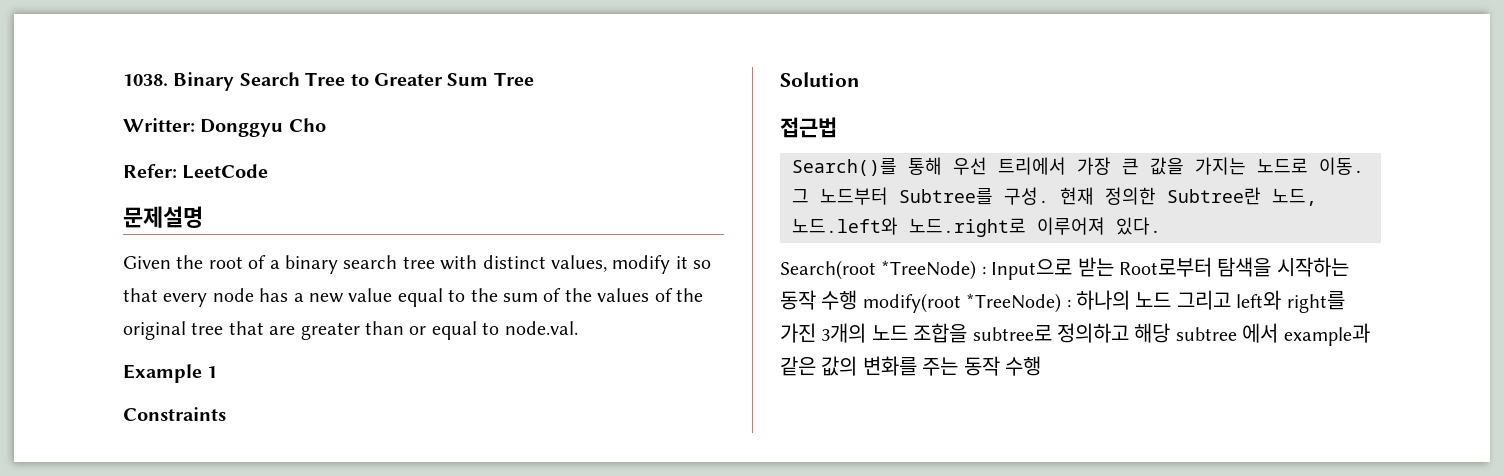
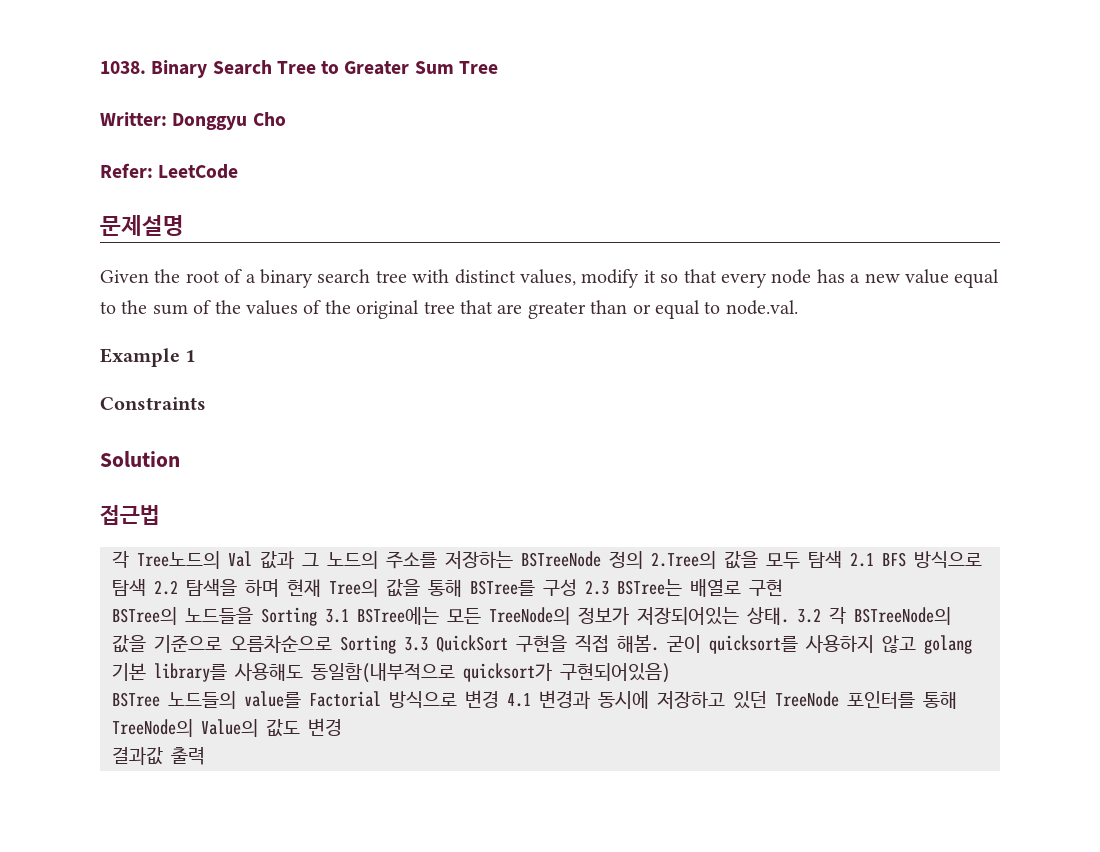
[792,157,1364,176] [792,187,1317,206] [792,217,1161,237] [780,257,1349,280] [780,290,1345,313] [780,323,1370,346] [780,356,1041,376] Search()를 통해 우선 트리에서 가장 큰 값을 가지는 노드로 이동. 그 노드부터 Subtree를 구성. 현재 정의한 Subtree란 노드, 노드.left와 노드.right로 이루어져 있다. // Search(root *TreeNode) : Input으로 받는 Root로부터 탐색을 시작하는 동작 수행 modify(root *TreeNode) : 하나의 노드 그리고 left와 right를 가진 3개의 노드 조합을 subtree로 정의하고 해당 subtree 에서 example과 같은 값의 변화를 주는 동작 수행 -> [112,551,982,569] [112,579,783,597] [112,607,951,626] [112,635,972,654] [112,663,670,683] [112,690,957,709] [112,718,342,737] [112,747,205,765] 각 Tree노드의 Val 값과 그 노드의 주소를 저장하는 BSTreeNode 정의 2.Tree의 값을 모두 탐색 2.1 BFS 방식으로 탐색 2.2 탐색을 하며 현재 Tree의 값을 통해 BSTree를 구성 2.3 BSTree는 배열로 구현 // BSTree의 노드들을 Sorting 3.1 BSTree에는 모든 TreeNode의 정보가 저장되어있는 상태. 3.2 각 BSTreeNode의 값을 기준으로 오름차순으로 Sorting 3.3 QuickSort 구현을 직접 해봄. 굳이 quicksort를 사용하지 않고 golang 기본 library를 사용해도 동일함(내부적으로 quicksort가 구현되어있음) // BSTree 노드들의 value를 Factorial 방식으로 변경 4.1 변경과 동시에 저장하고 있던 TreeNode 포인터를 통해 TreeNode의 Value의 값도 변경 // 결과값 출력

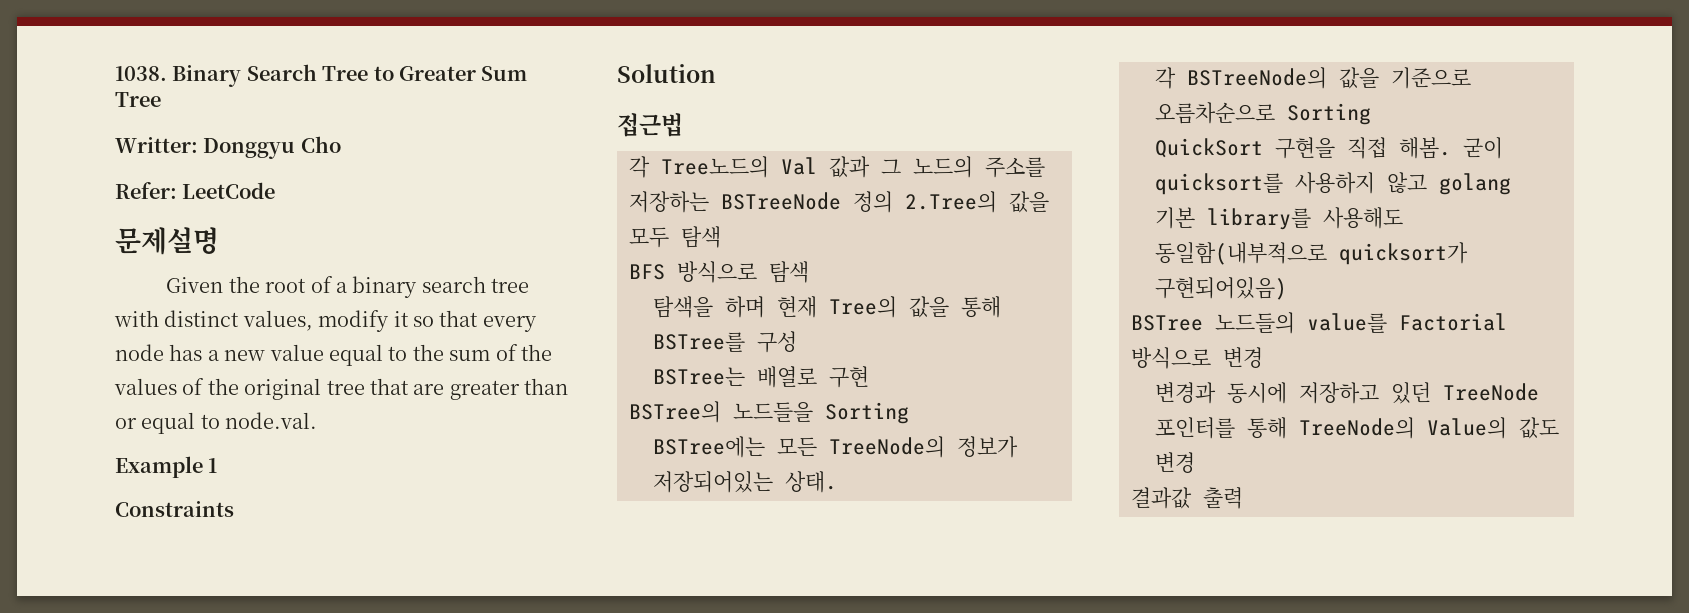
[850,552,874,567] 2.1 -> (721, 237) //
[154,580,178,595] 2.2 -> (809, 272) //
[585,580,609,595] 2.3 -> (797, 342) //
[325,609,349,623] 3.1 -> (909, 413) //
[797,608,821,623] 3.2 -> (837, 482) //
[404,637,428,651] 3.3 -> (1371, 114) //
[507,693,531,707] 4.1 -> (1263, 357) //

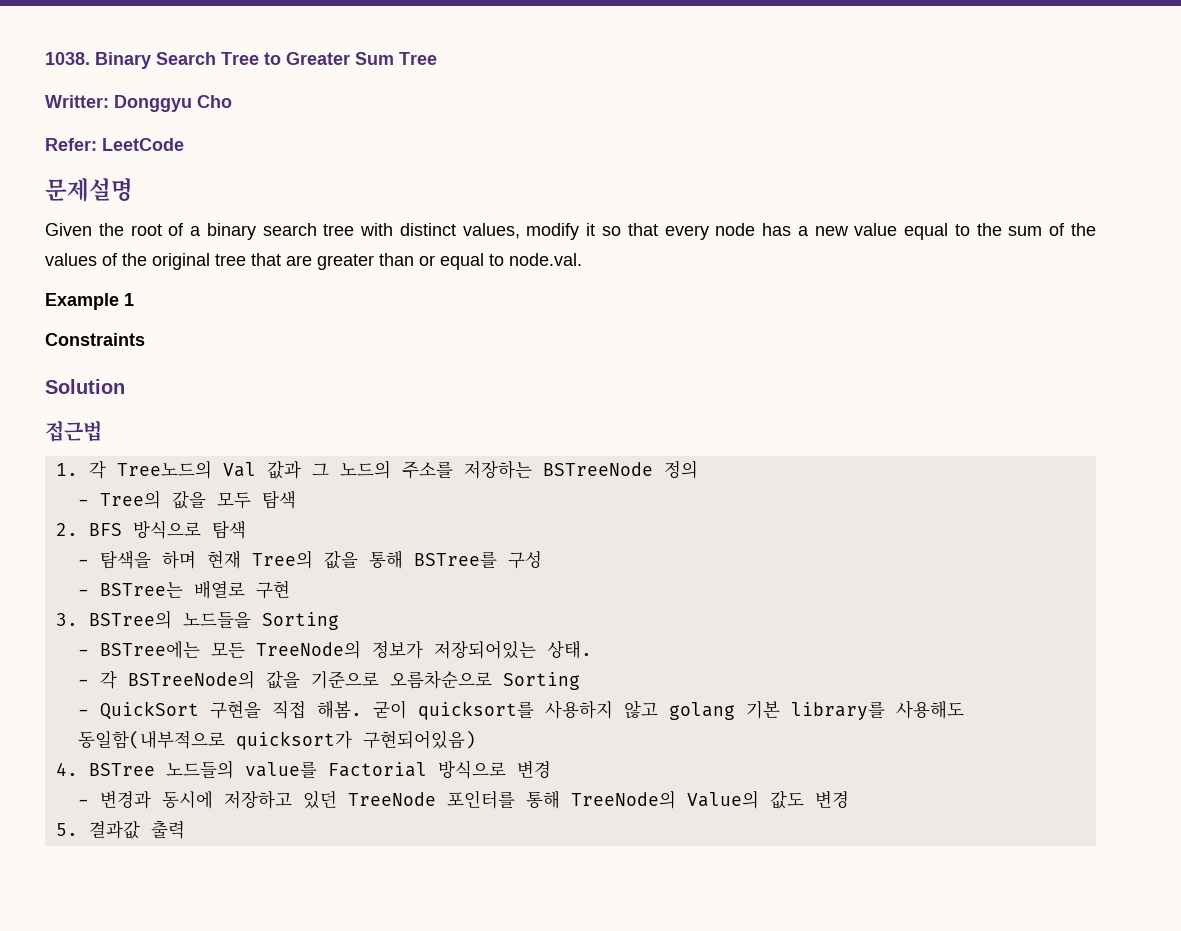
(683, 125) none -> [55,463,78,476] 1.
[905,191,997,213] 2.Tree의 -> [77,490,161,509] // - Tree의
(721, 237) none -> [55,523,78,536] 2.
(809, 272) none -> [77,559,89,566] -
(797, 342) none -> [77,589,89,596] -
(869, 377) none -> [55,613,78,626] 3.
(909, 413) none -> [77,649,89,656] -
(837, 482) none -> [77,679,89,686] -
(1371, 114) none -> [77,709,89,716] -
(1287, 288) none -> [55,762,78,776] 4.
(1263, 357) none -> [77,799,89,806] -
(1195, 462) none -> [55,823,78,836] 5.

